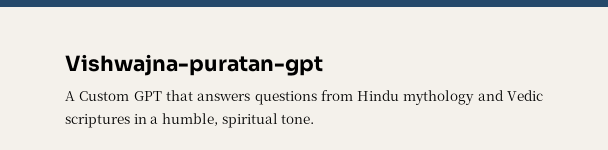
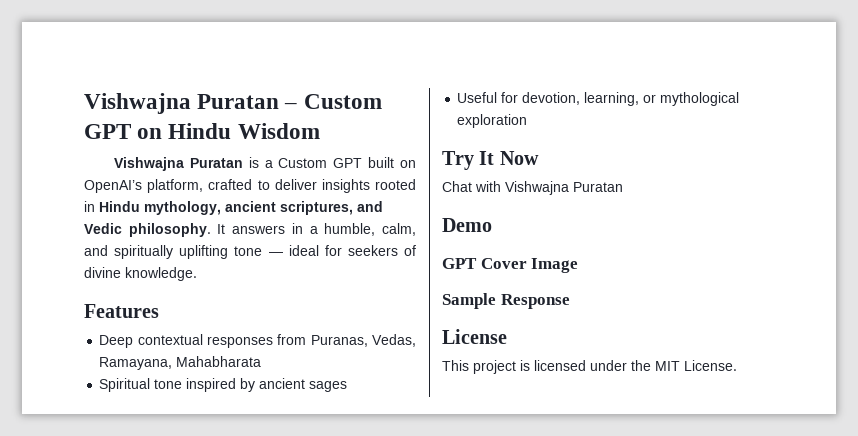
[65,54,323,76] [65,90,543,105] [65,113,315,128] Vishwajna-puratan-gpt // A Custom GPT that answers questions from Hindu mythology and Vedic scriptures in a humble, spiritual tone. -> [84,93,382,114] [84,123,320,139] [113,157,416,171] [84,179,416,193] [84,201,383,215] [84,223,417,237] [84,245,416,259] [84,267,197,281] [84,304,159,318] [99,334,416,348] [99,356,262,370] [99,378,348,392] [457,92,740,106] [457,114,528,128] [442,151,539,170] [442,181,623,195] [442,218,492,232] [442,258,579,273] [442,293,570,309] [442,329,507,344] [442,360,737,374] Vishwajna Puratan – Custom GPT on Hindu Wisdom // Vishwajna Puratan is a Custom GPT built on OpenAI’s platform, crafted to deliver insights rooted in Hindu mythology, ancient scriptures, and Vedic philosophy. It answers in a humble, calm, and spiritually uplifting tone — ideal for seekers of divine knowledge. // Features // Deep contextual responses from Puranas, Vedas, Ramayana, Mahabharata // Spiritual tone inspired by ancient sages // Useful for devotion, learning, or mythological exploration // Try It Now // Chat with Vishwajna Puratan // Demo // GPT Cover Image // Sample Response // License // This project is licensed under the MIT License.

